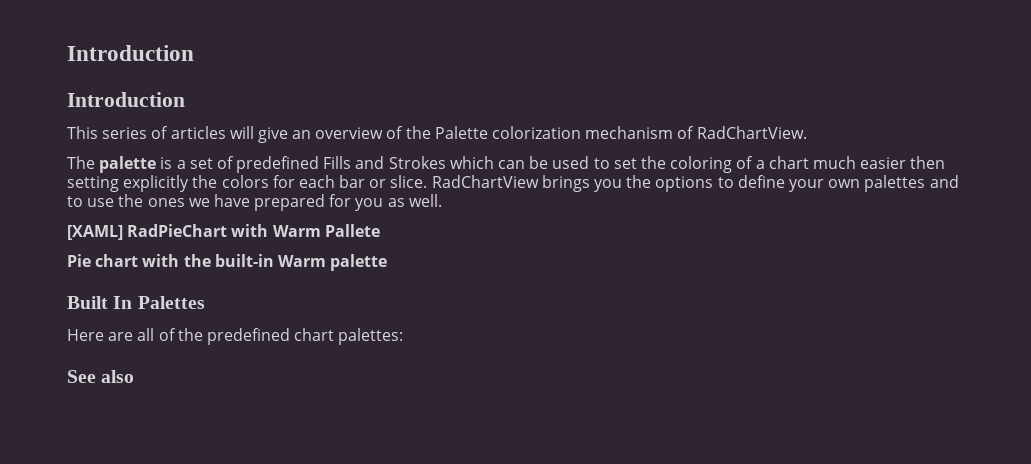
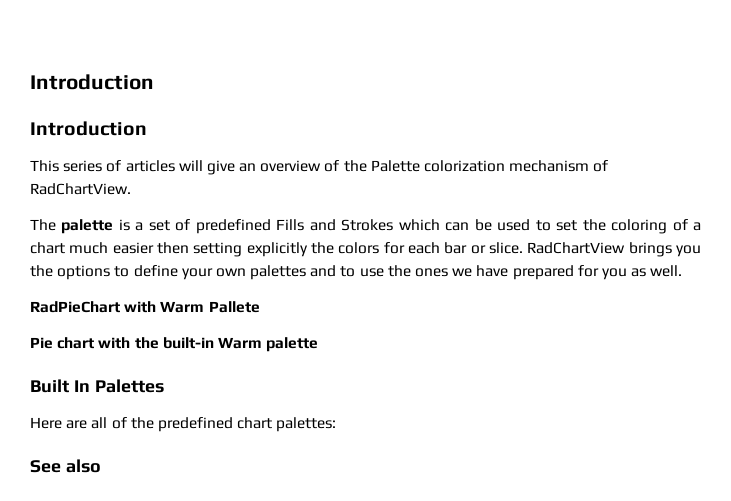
[67,225,123,240] [XAML] -> (683, 271) none

